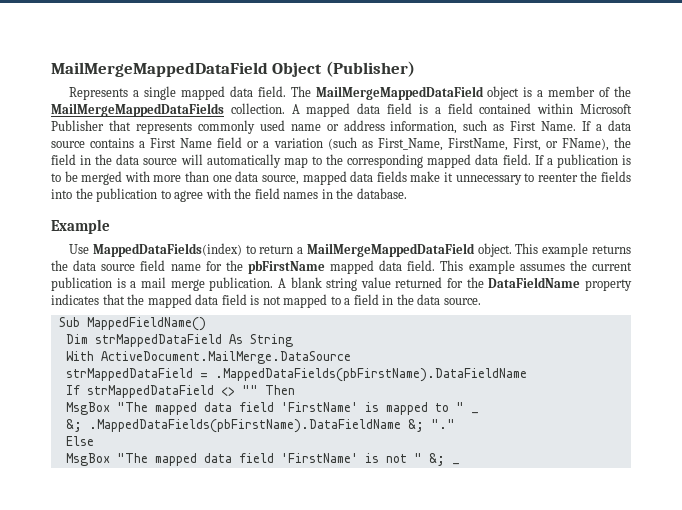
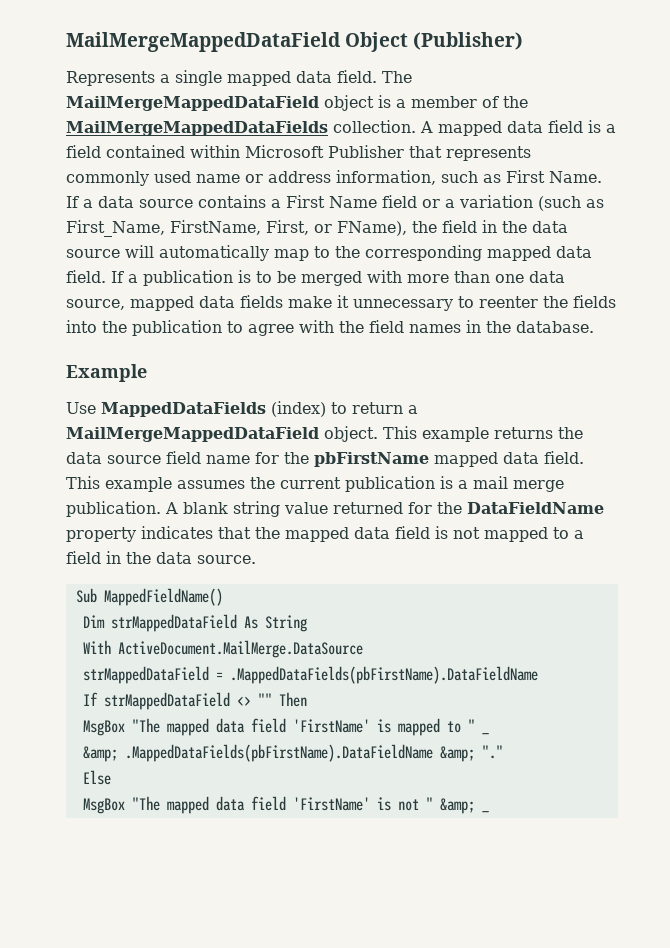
[92,243,242,257] MappedDataFields(index) -> [101,401,326,417] MappedDataFields (index)
[65,419,424,433] &; .MappedDataFields(pbFirstName).DataFieldName &; -> [82,744,475,762] &amp; .MappedDataFields(pbFirstName).DataFieldName &amp;
[428,453,445,466] &; -> [439,798,475,814] &amp;

